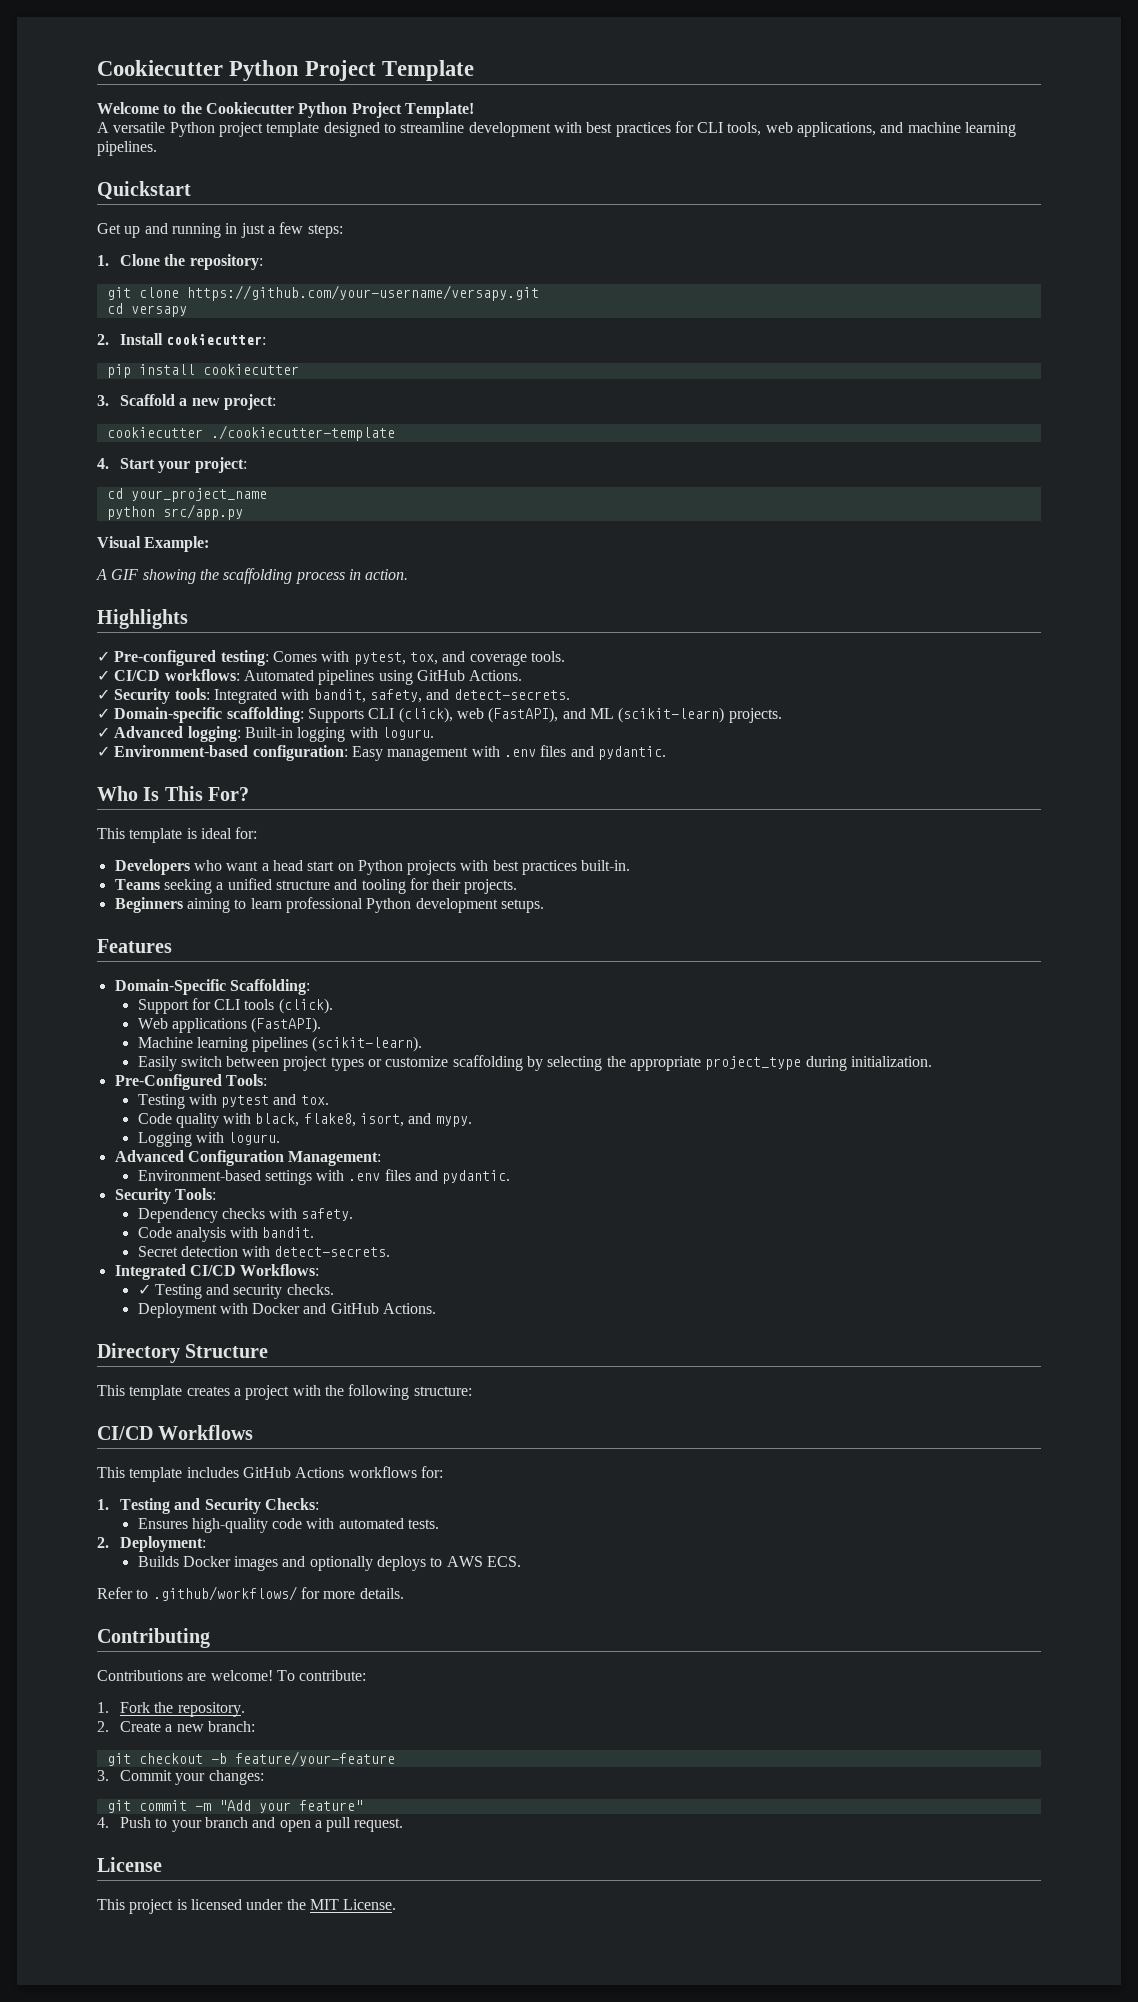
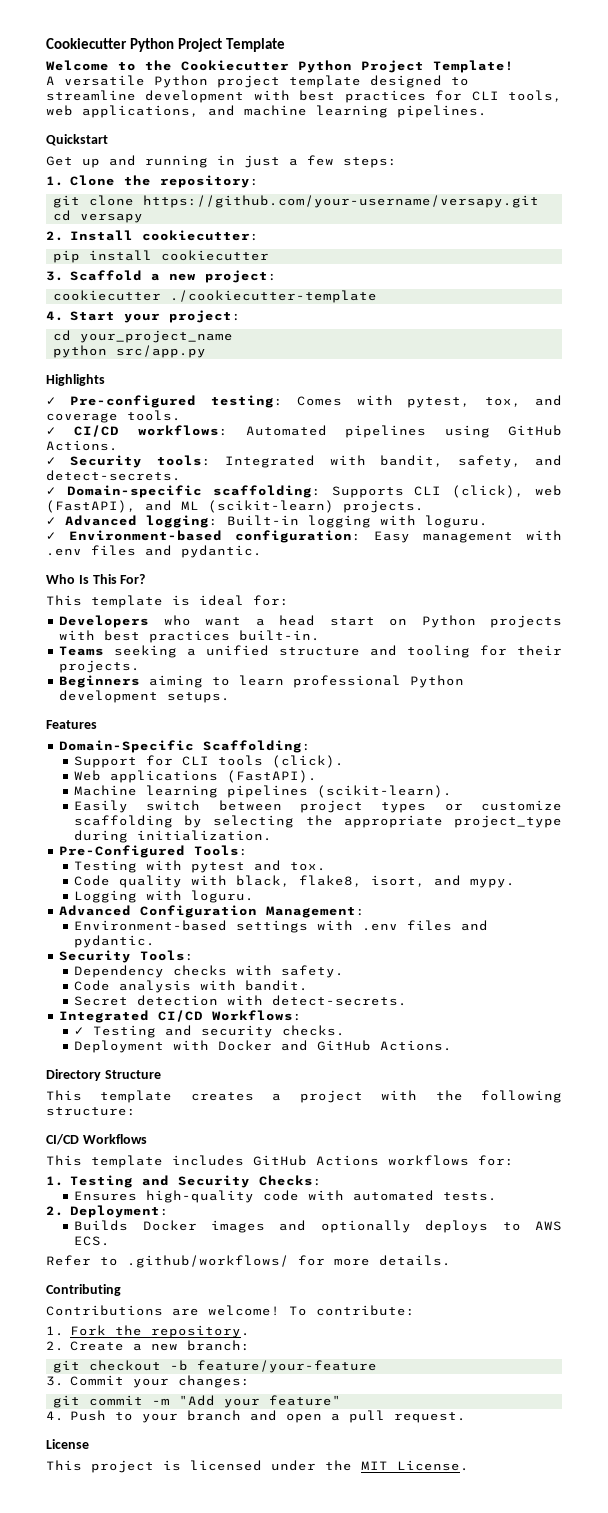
[97,536,210,552] [96,568,409,584] // Visual Example: // A GIF showing the scaffolding process in action. -> (207, 351) none

